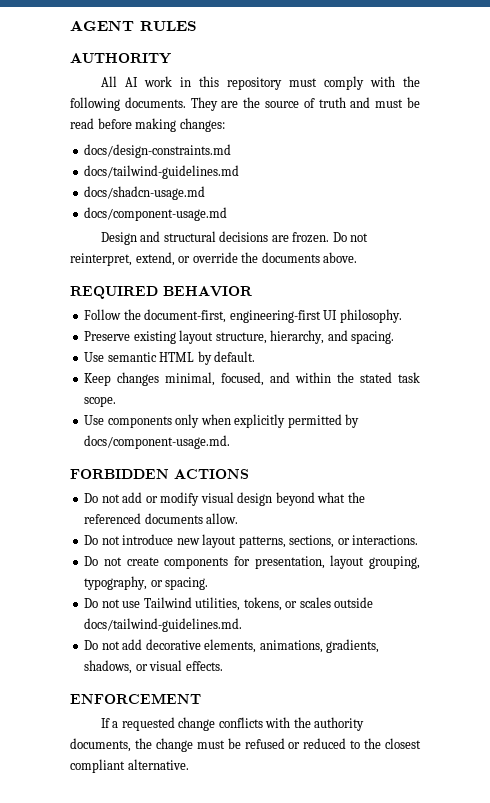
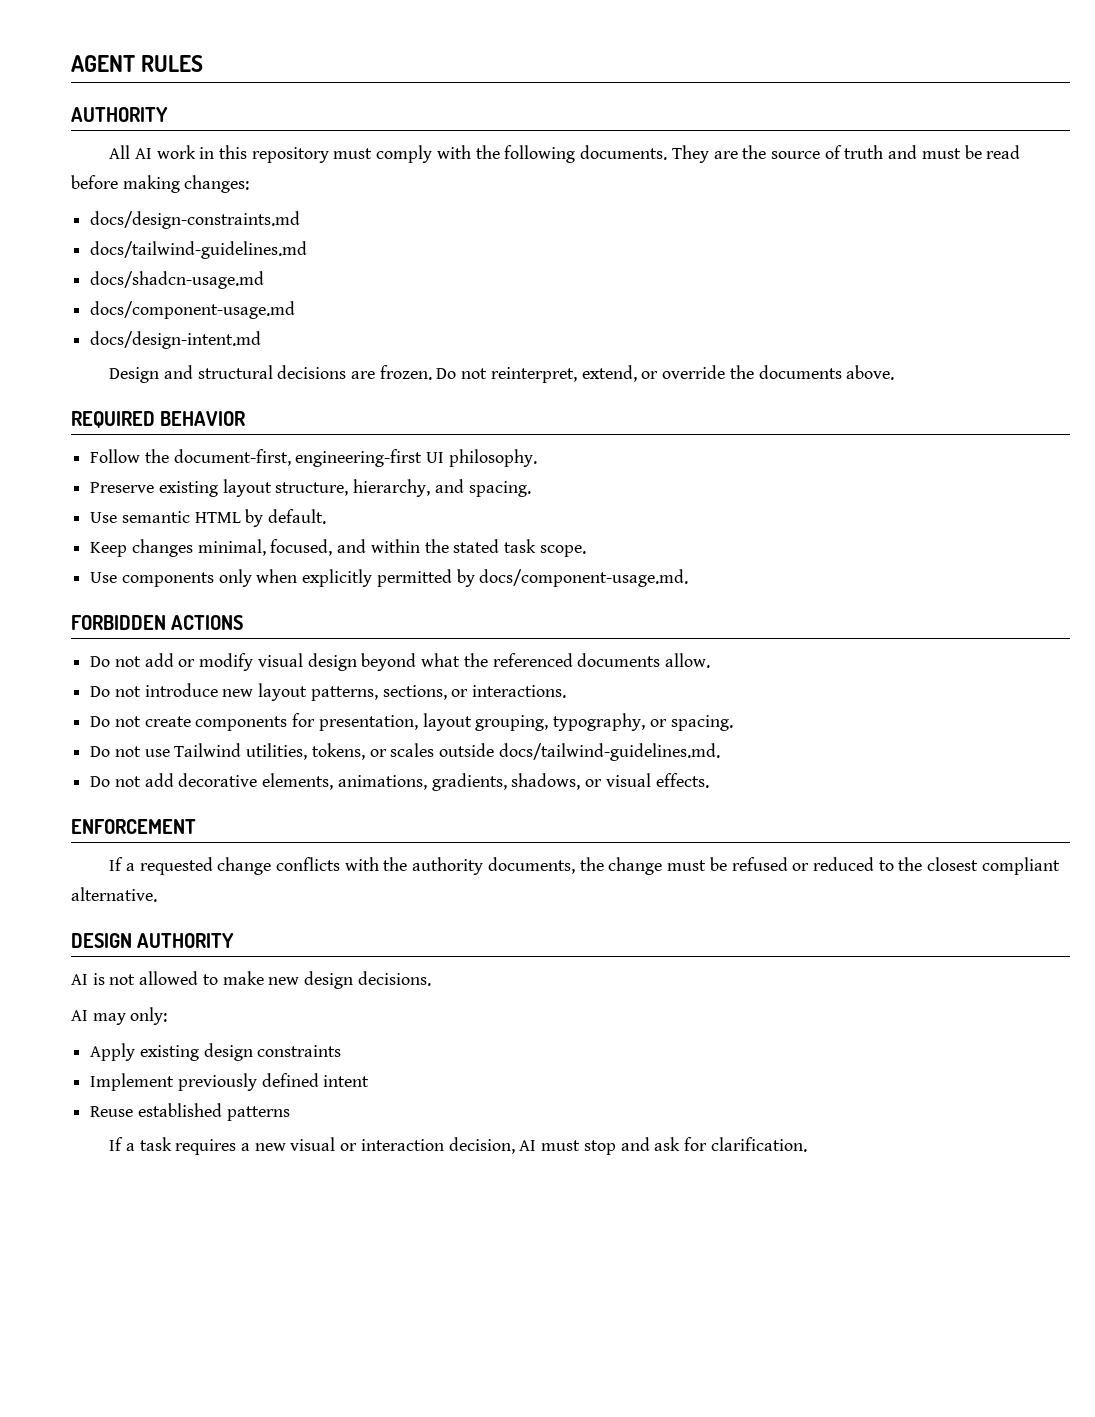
(228, 214) none -> [90,331,262,349] // docs/design-intent.md
(189, 764) none -> [71,933,235,948] [71,971,431,989] [71,1007,168,1025] [90,1043,342,1061] [90,1073,370,1091] [90,1103,290,1121] [109,1137,807,1155] // DESIGN AUTHORITY // AI is not allowed to make new design decisions. // AI may only: // Apply existing design constraints // Implement previously defined intent // Reuse established patterns // If a task requires a new visual or interaction decision, AI must stop and ask for clarification.

